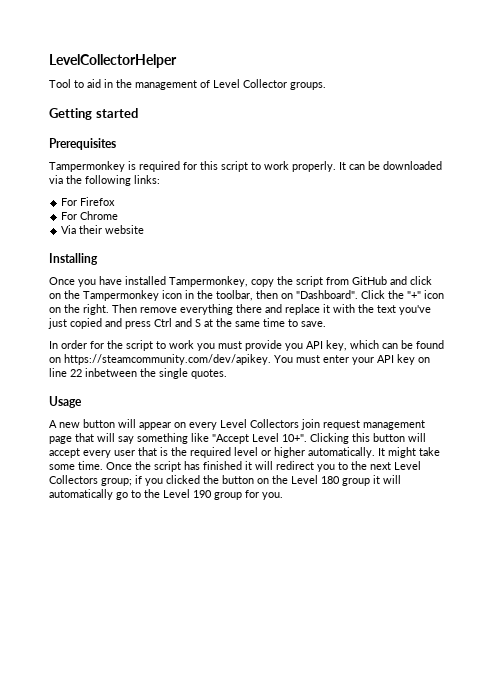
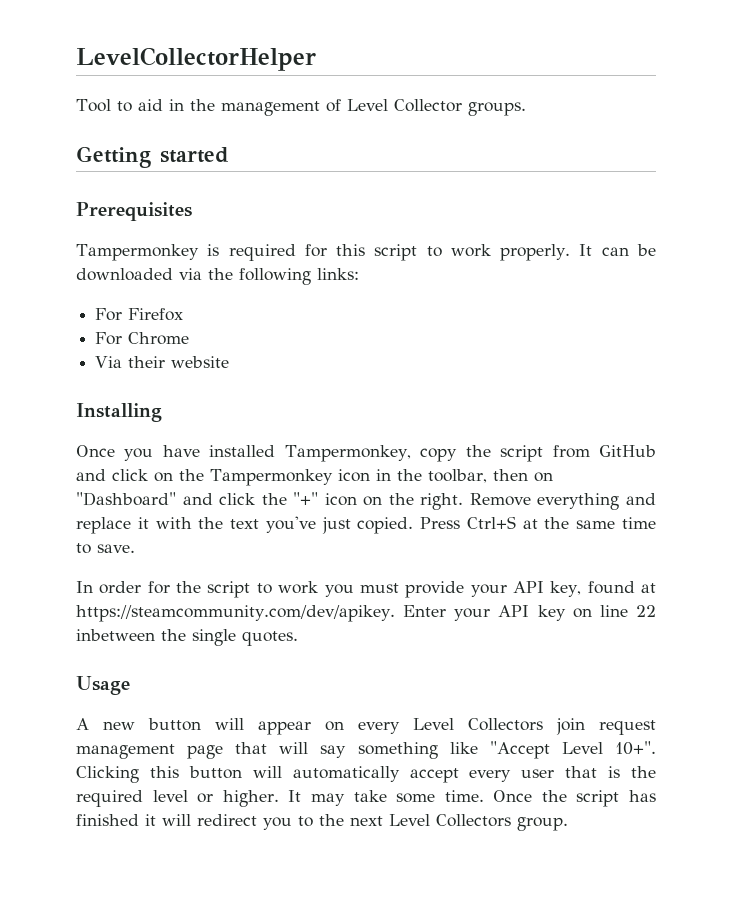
[296,290,385,299] "Dashboard". Click -> [76,492,256,506] "Dashboard" and click
[112,304,262,315] Then remove everything there -> [469,493,620,510] Remove everything
[70,318,201,329] copied and press Ctrl and S -> [357,516,516,534] copied. Press Ctrl+S
[285,343,303,351] you -> [470,584,507,597] your
[350,340,444,349] [49,354,349,365] which can be found on https://steamcommunity.com/dev/apikey. You must enter -> [587,581,657,594] [76,605,447,622] found at https://steamcommunity.com/dev/apikey. Enter
(426, 437) none -> [292,766,400,782] automatically
[274,447,416,458] higher automatically. It might -> [222,790,345,807] higher. It may
[101,475,401,486] [49,489,283,500] group; if you clicked the button on the Level 180 group it will automatically go to the Level 190 group for you. -> [517,817,568,831] group.

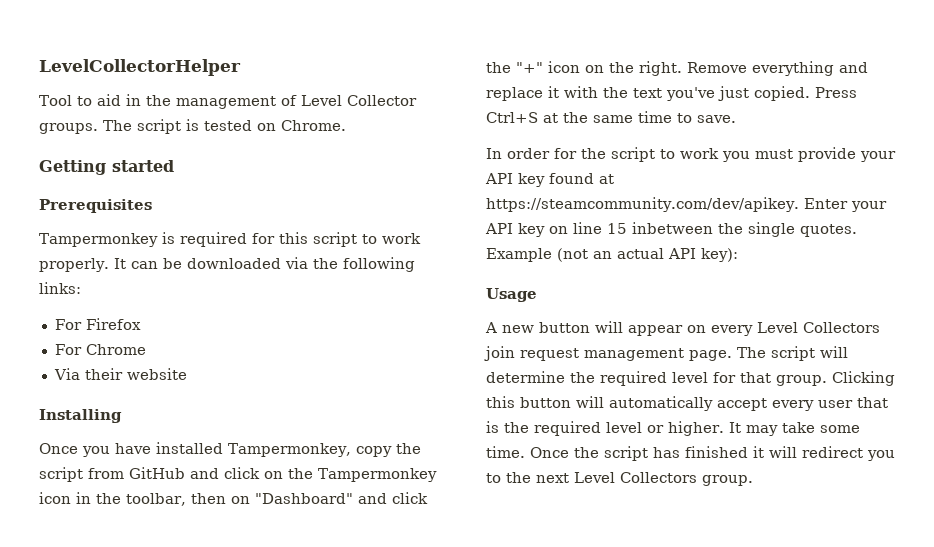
(526, 109) none -> [103,119,346,134] The script is tested on Chrome.
[550,581,582,597] key, -> [518,173,545,187] key
[636,605,657,617] 22 -> [607,223,627,234] 15
(298, 638) none -> [486,248,738,262] Example (not an actual API key):
[187,741,656,759] page that will say something like "Accept Level 10+". -> [689,346,848,361] [486,371,827,386] page. The script will determine the required level for that group.

